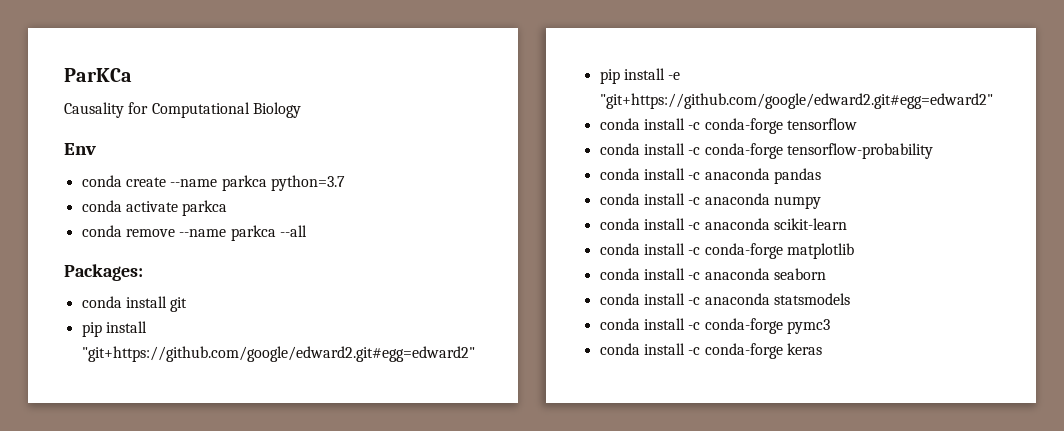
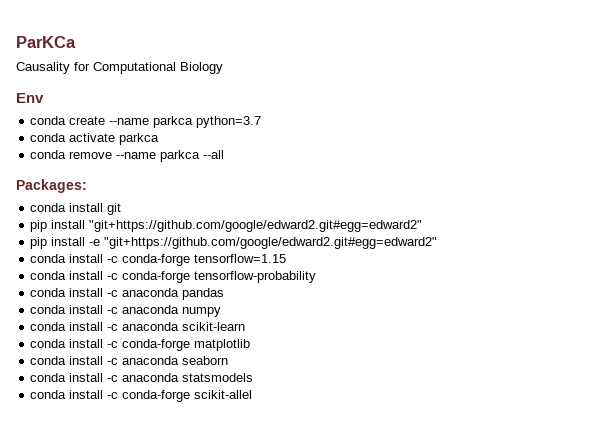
[786,118,857,130] tensorflow -> [194,254,287,263] tensorflow=1.15
[786,319,830,334] [599,343,822,359] pymc3 // conda install -c conda-forge keras -> [194,390,253,399] scikit-allel

